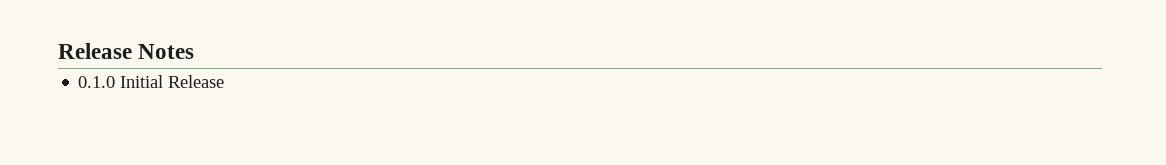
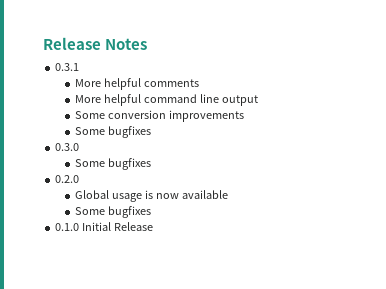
(195, 51) none -> [55,63,80,71] [74,78,199,90] [74,94,258,106] [74,110,244,122] [74,126,151,138] [55,143,80,151] [74,158,151,170] [55,175,80,183] [74,190,228,202] [74,206,151,218] // 0.3.1 // More helpful comments // More helpful command line output // Some conversion improvements // Some bugfixes // 0.3.0 // Some bugfixes // 0.2.0 // Global usage is now available // Some bugfixes

